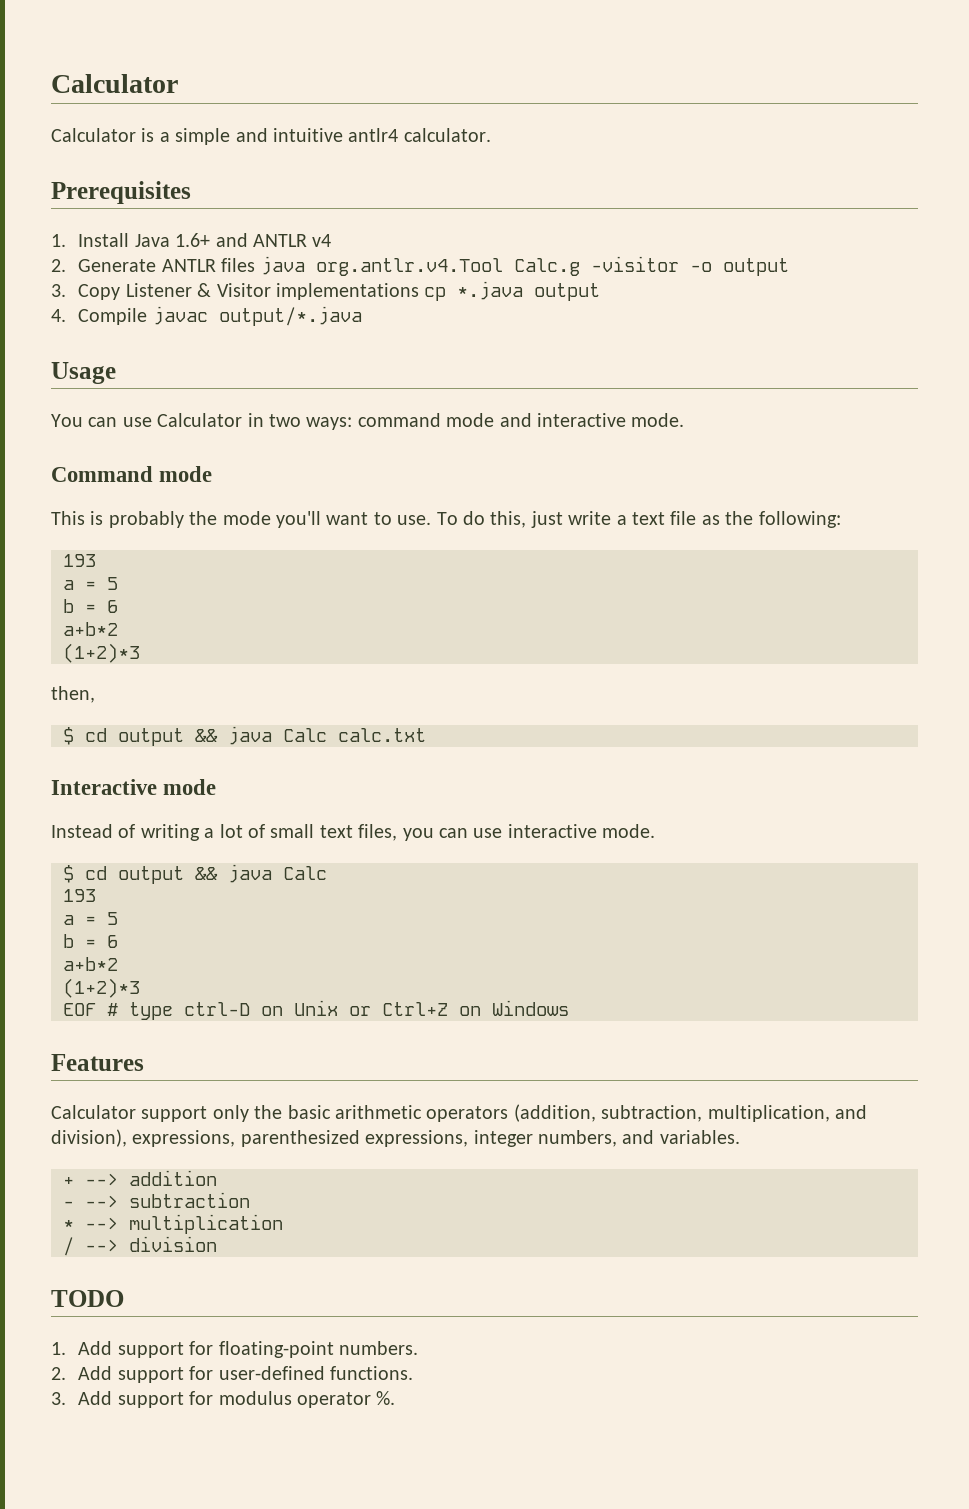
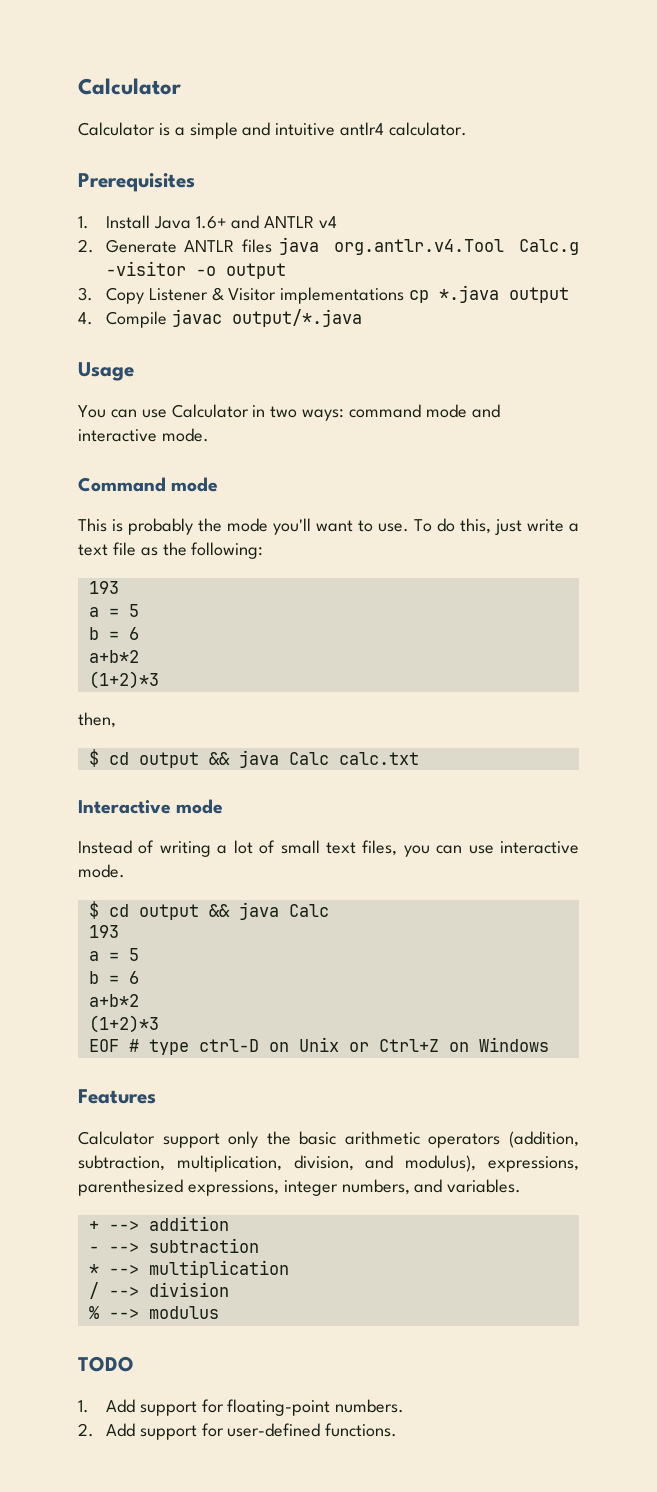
[834,1105,867,1119] [51,1129,127,1147] and division), -> [293,1155,477,1172] division, and modulus),
(217, 1244) none -> [88,1306,219,1319] // % --> modulus
[51,1391,396,1408] // 3. Add support for modulus operator %. -> (398, 1430) none

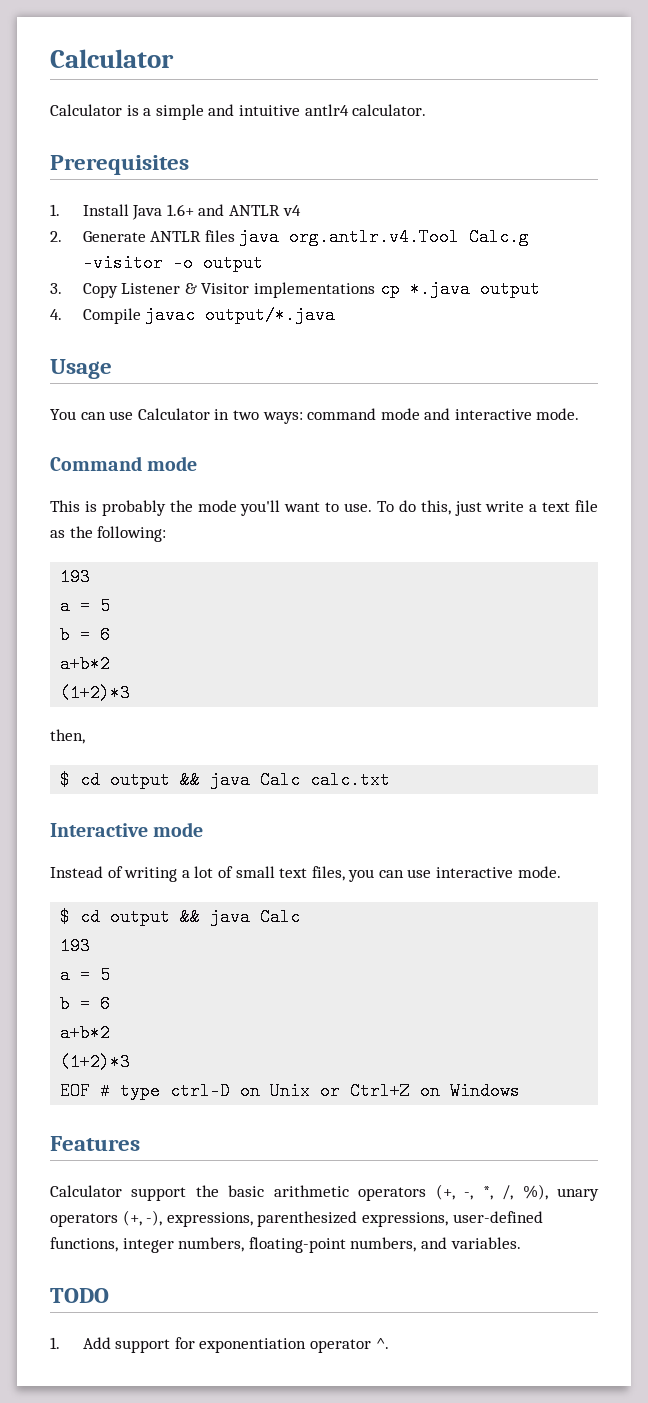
[228,1131,259,1148] only -> (187, 1194) none
[509,1131,579,1148] [78,1155,579,1172] [78,1179,522,1196] [88,1216,229,1231] [88,1238,259,1253] [88,1260,289,1278] [88,1282,229,1299] [88,1306,219,1319] (addition, subtraction, multiplication, division, and modulus), expressions, parenthesized expressions, integer numbers, and variables. // + --> addition // - --> subtraction // * --> multiplication // / --> division // % --> modulus -> [435,1184,599,1201] [50,1210,543,1227] [50,1237,521,1253] (+, -, *, /, %), unary operators (+, -), expressions, parenthesized expressions, user-defined functions, integer numbers, floating-point numbers, and variables.
[227,1399,405,1416] [78,1423,398,1440] floating-point numbers. // 2. Add support for user-defined functions. -> [199,1338,389,1353] exponentiation operator ^.

